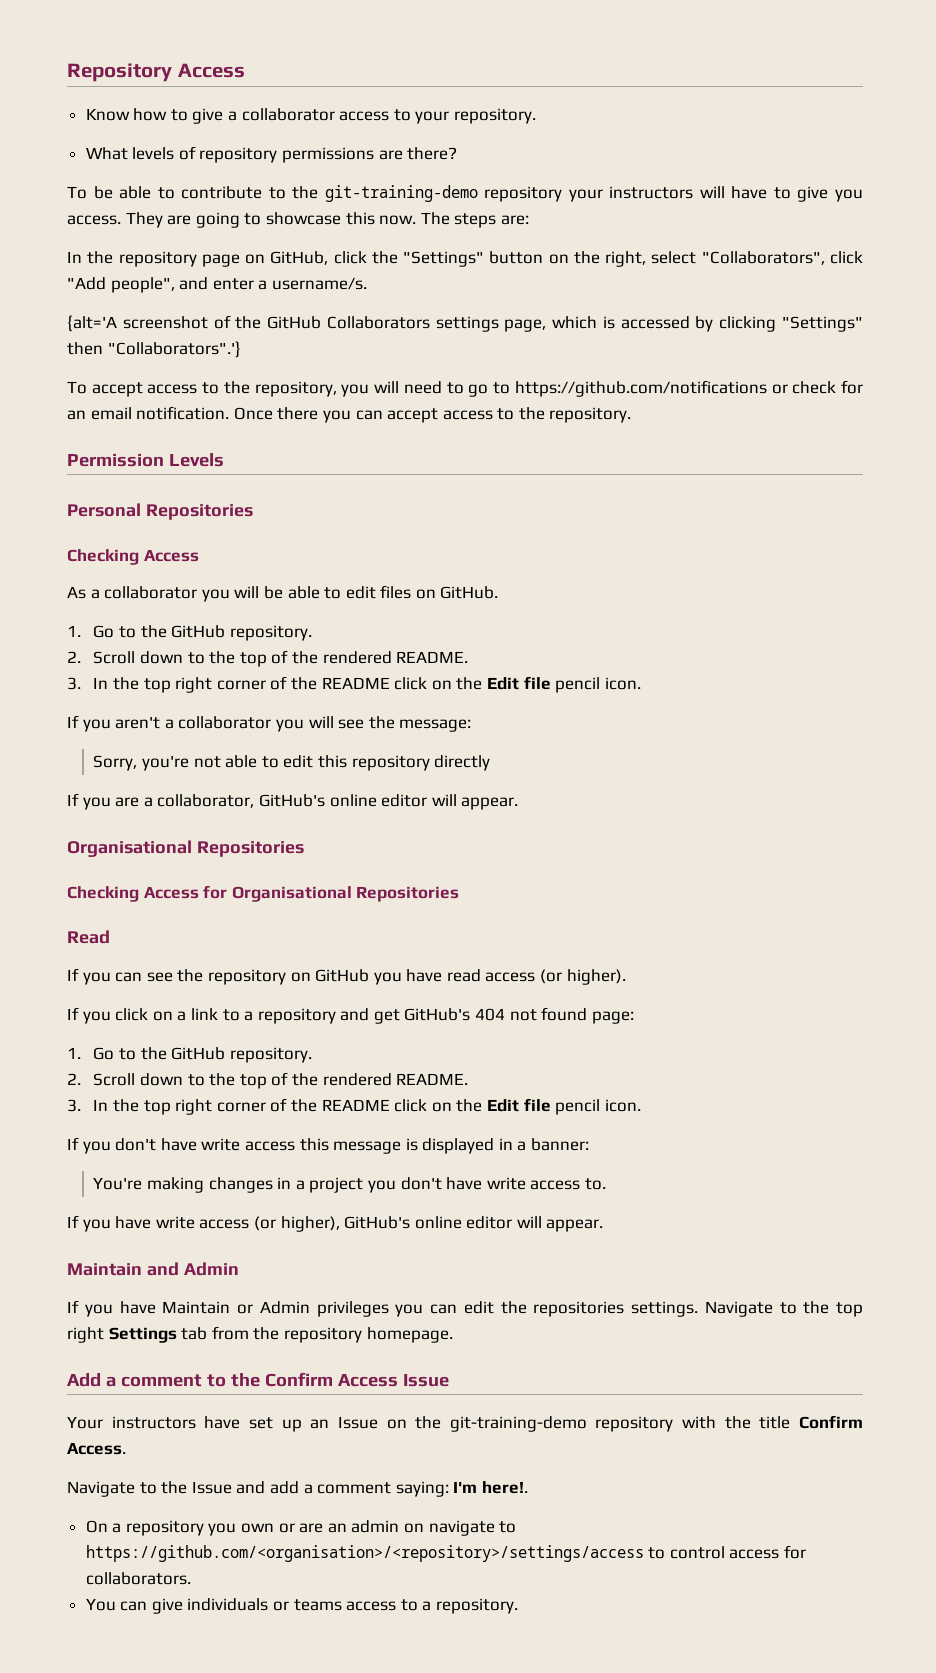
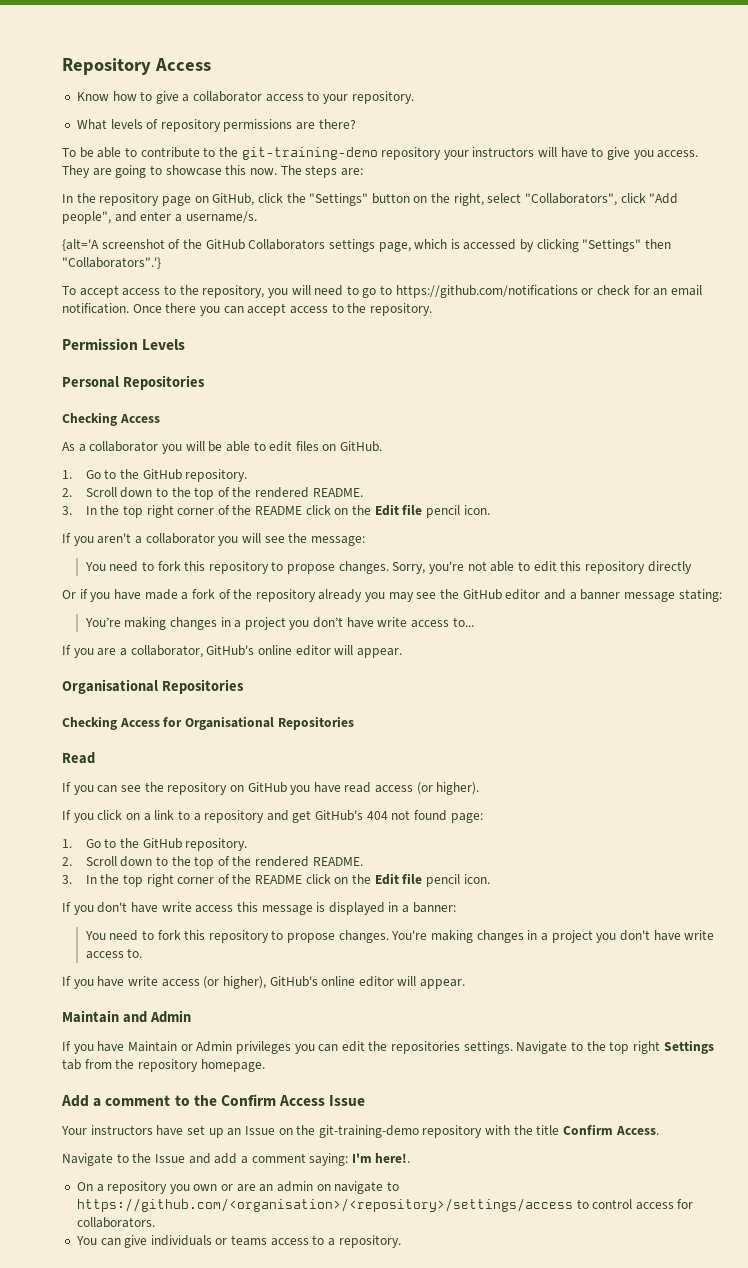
(472, 725) none -> [84,561,389,574] You need to fork this repository to propose changes.
(491, 763) none -> [62,589,722,602] [84,617,474,630] // Or if you have made a fork of the repository already you may see the GitHub editor and a banner message stating: // You’re making changes in a project you don’t have write access to...
(590, 1144) none -> [84,930,389,943] You need to fork this repository to propose changes.

